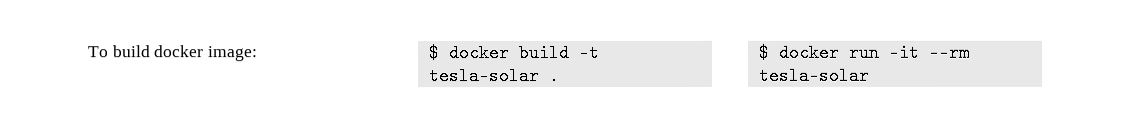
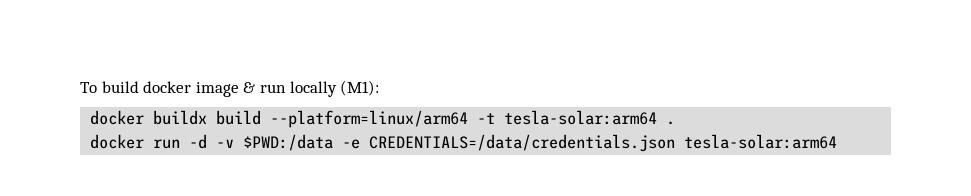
[207,46,259,62] [427,43,600,63] [428,67,540,86] image: // $ docker build -t tesla-solar -> [195,80,380,97] [90,110,658,128] image & run locally (M1): // docker buildx build --platform=linux/arm64 -t tesla-solar:arm64
[757,43,770,62] $ -> (676, 123) none
[887,43,970,62] [758,66,870,85] -it --rm tesla-solar -> [189,134,838,152] -d -v $PWD:/data -e CREDENTIALS=/data/credentials.json tesla-solar:arm64

